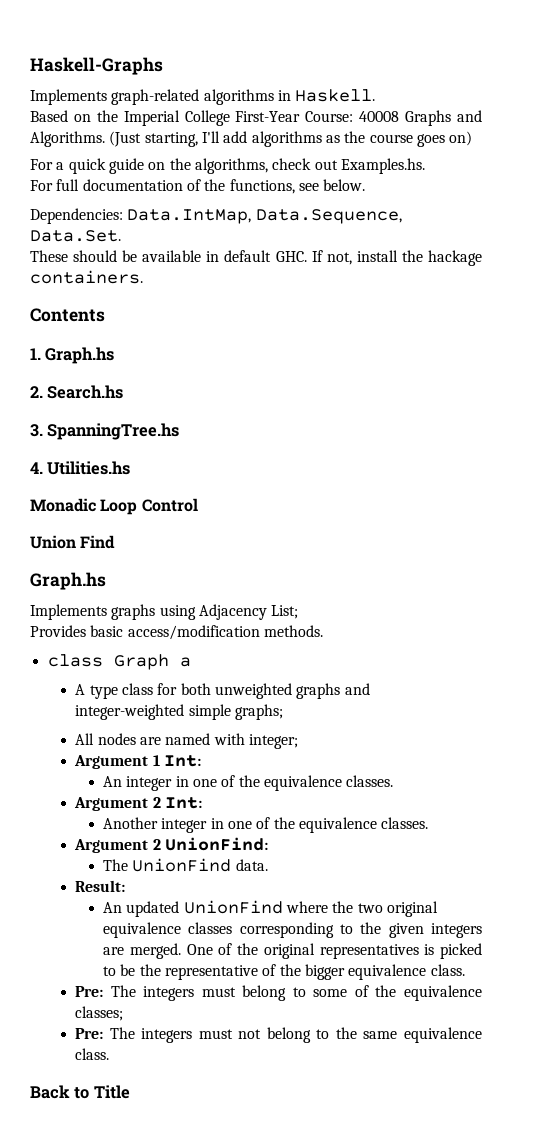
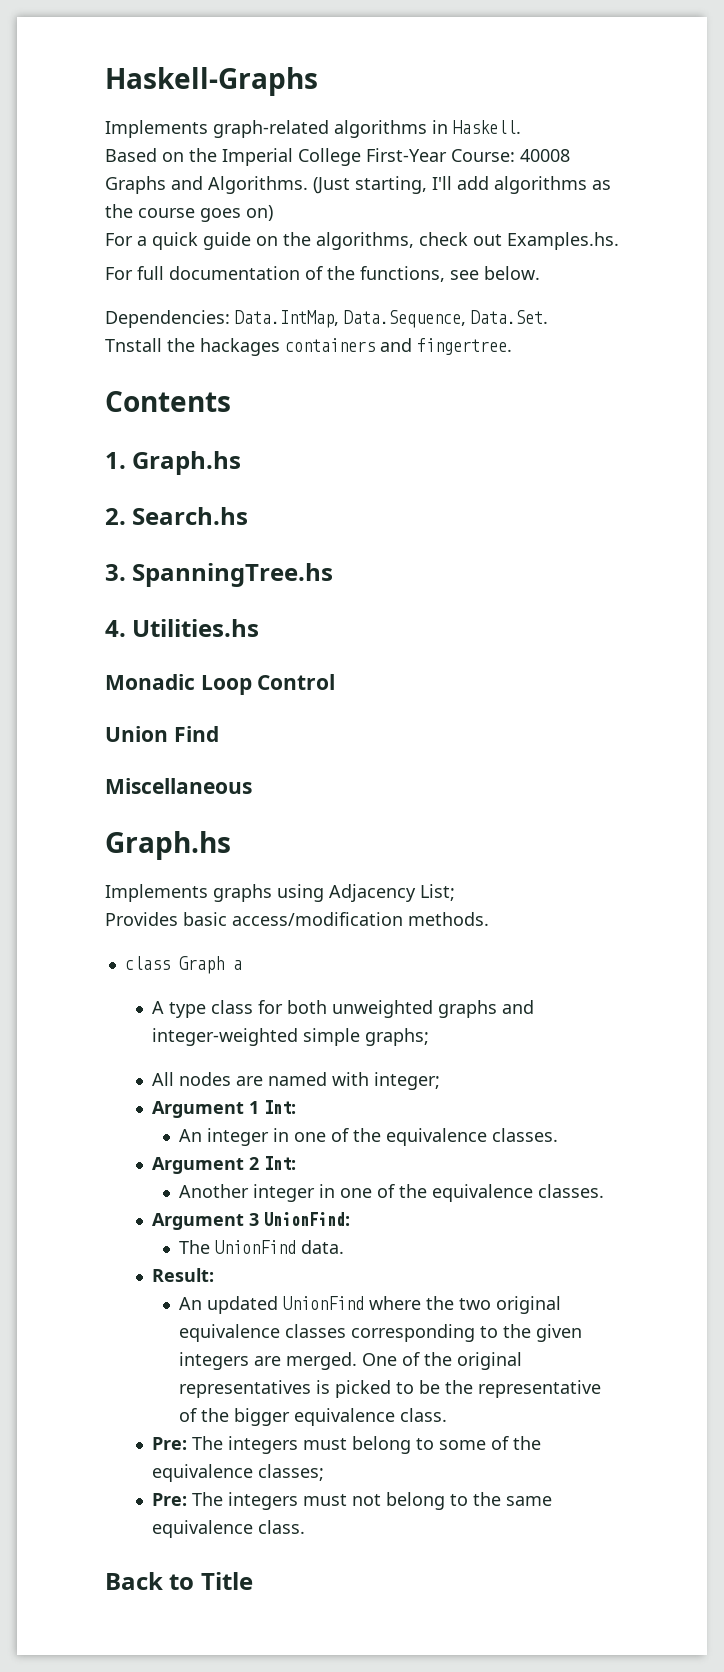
[30,250,482,266] [30,270,143,284] These should be available in default GHC. If not, install the hackage containers. -> [105,338,512,356] Tnstall the hackages containers and fingertree.
(116, 542) none -> [105,778,252,794] // Miscellaneous
[152,839,161,850] 2 -> [249,1213,260,1226] 3

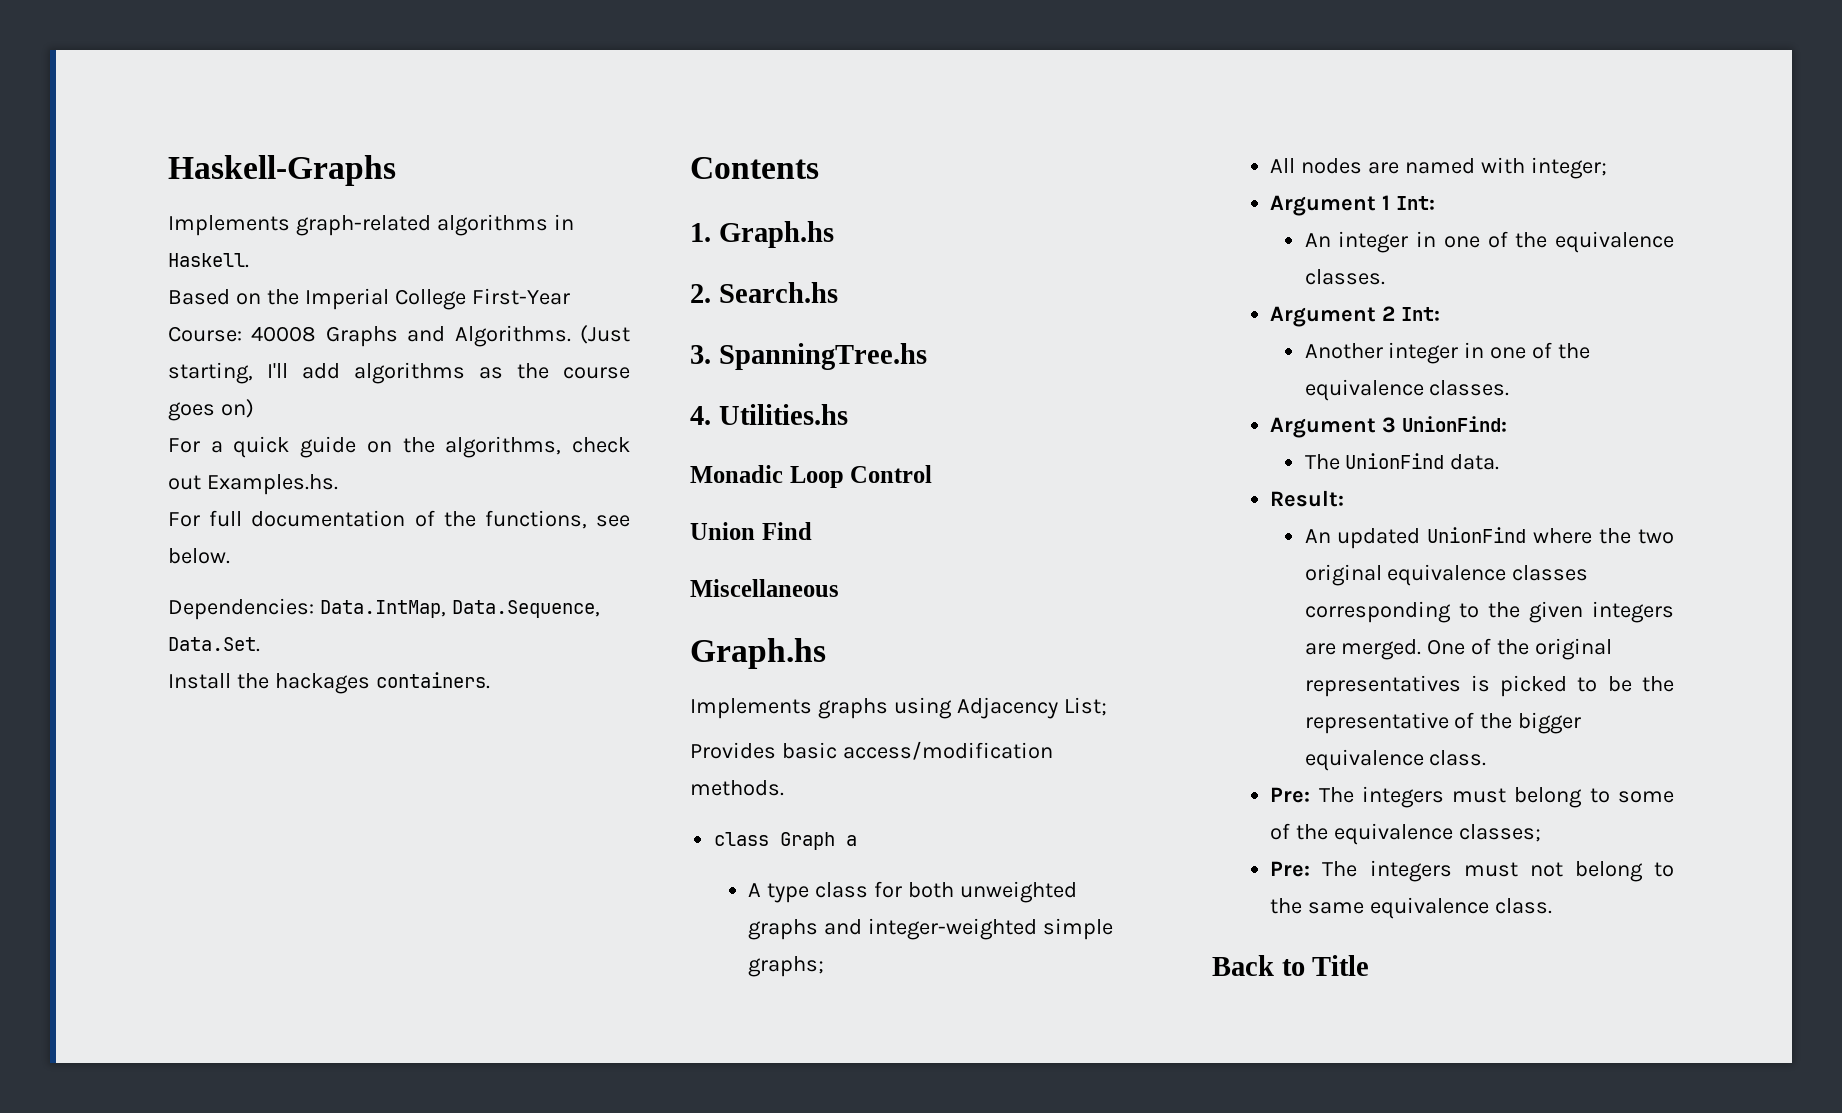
[105,338,162,352] Tnstall -> [168,673,231,689] Install
[285,338,512,355] containers and fingertree. -> [375,672,490,689] containers.

